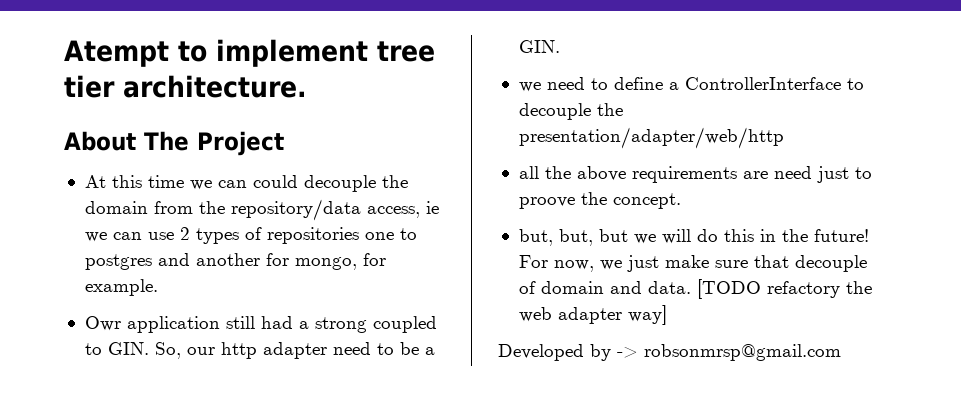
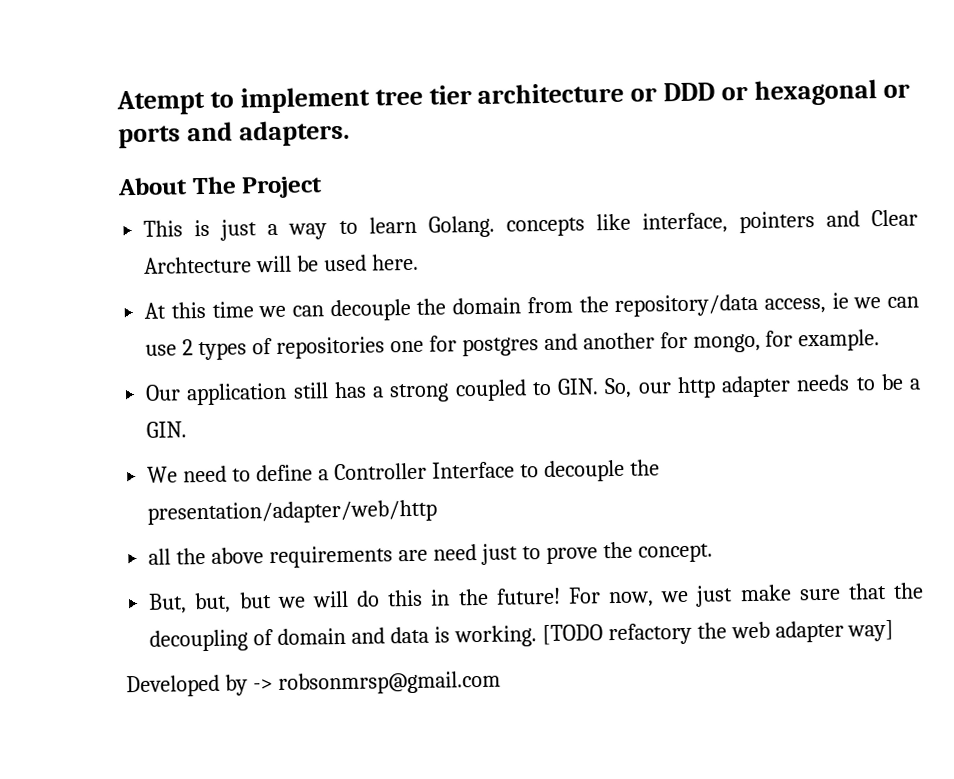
[123,75,307,98] [64,131,284,156] architecture. // About The Project -> [477,79,910,106] [118,119,350,149] [117,176,324,199] [143,209,918,241] [144,253,419,274] architecture or DDD or hexagonal or ports and adapters. // About The Project // This is just a way to learn Golang. concepts like interface, pointers and Clear Archtecture will be used here.
[252,175,298,188] could -> (324, 311) none
[399,228,417,240] to -> [428,335,457,352] for
[84,316,121,331] Owr -> [145,384,182,401] Our
[260,316,293,329] had -> [333,381,367,399] has
[332,342,371,355] need -> [796,374,851,392] needs
[518,82,541,92] we -> [147,466,179,483] We
[684,77,841,90] ControllerInterface -> [333,461,515,481] Controller Interface
[518,197,575,209] proove -> [545,546,598,565] prove
[518,229,553,246] but, -> [148,593,188,614] But,
[794,255,867,272] decouple -> [892,582,924,599] [149,629,249,652] the decoupling
[647,281,691,294] data. -> [389,625,537,648] data is working.

